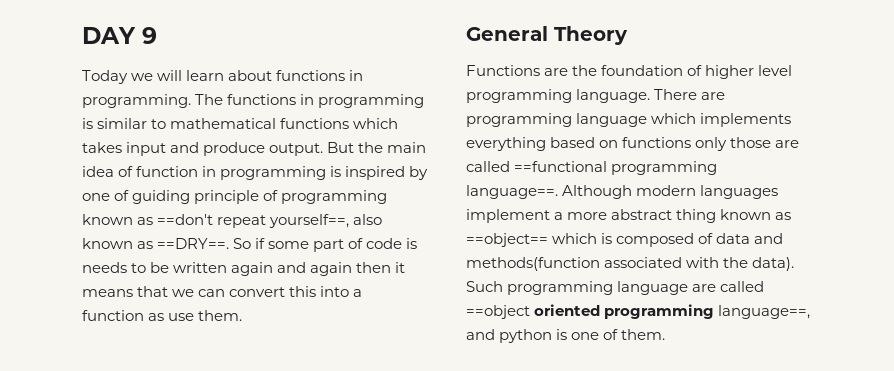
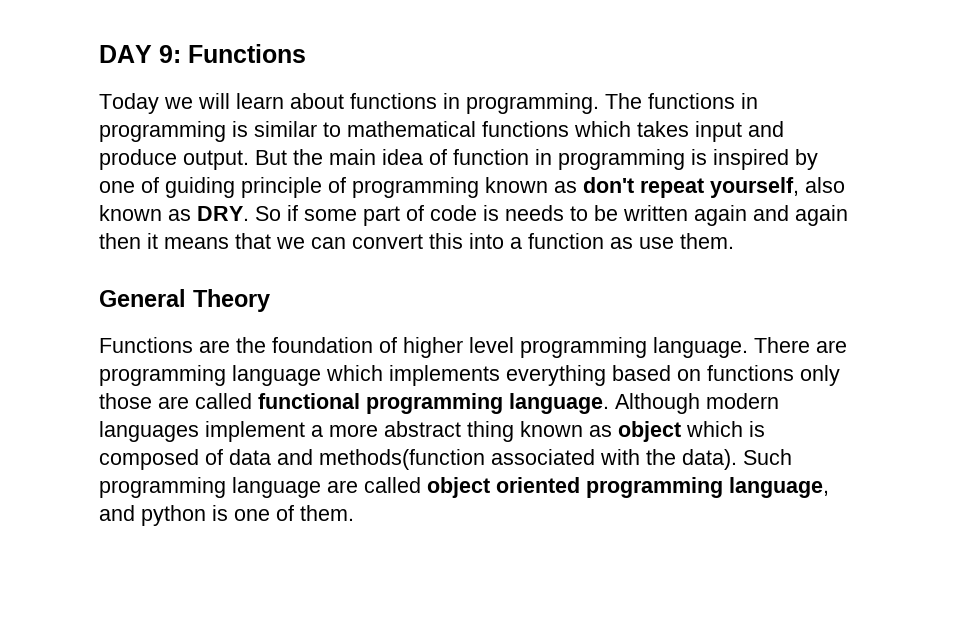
[142,27,157,44] 9 -> [159,44,306,63] 9: Functions
[157,214,350,228] ==don't repeat yourself==, -> [583,177,799,198] don't repeat yourself,
[157,238,230,249] ==DRY==. -> [197,206,249,221] DRY.
[514,161,718,175] [466,185,558,199] ==functional programming language==. -> [258,393,609,414] functional programming language.
[466,233,548,247] ==object== -> [618,421,681,442] object
[466,305,530,319] ==object -> [427,477,490,498] object
[718,305,811,319] language==, -> [729,477,829,498] language,

